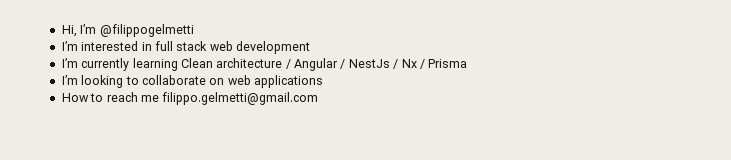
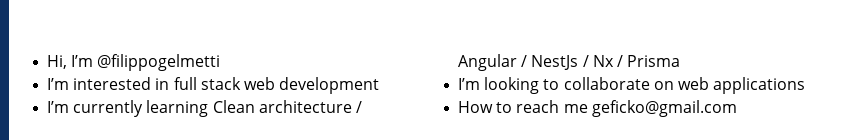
[162,92,319,105] filippo.gelmetti@gmail.com -> [591,100,737,117] geficko@gmail.com

